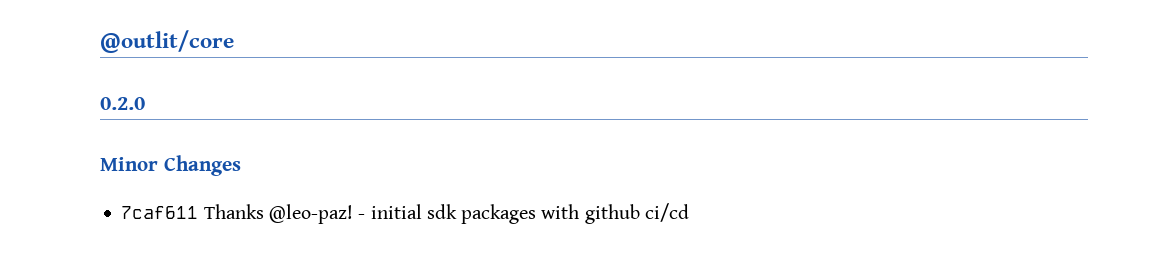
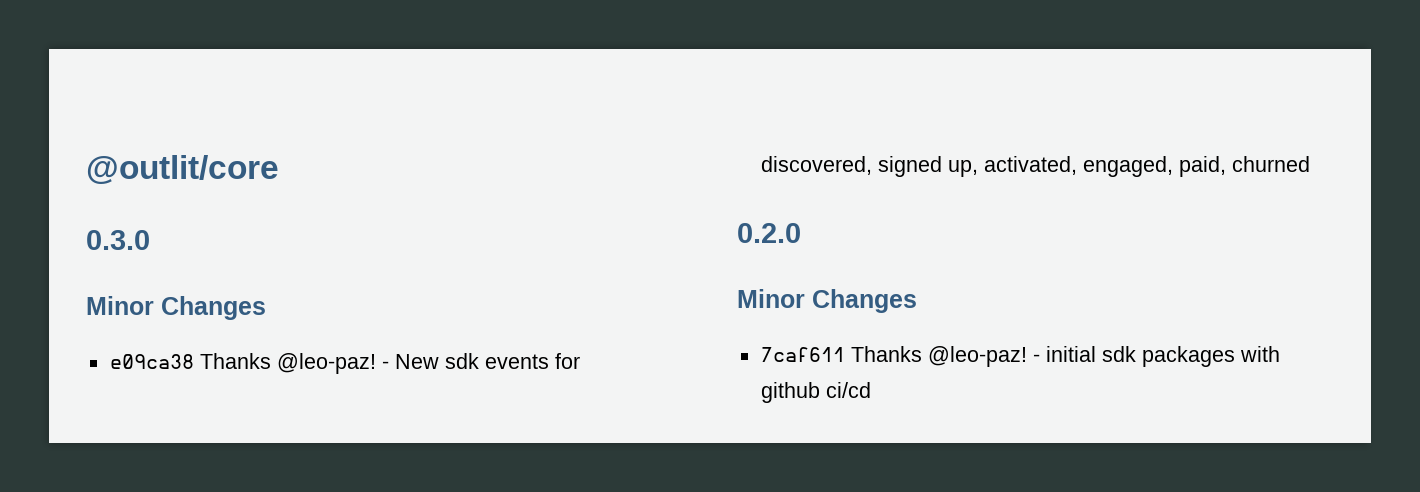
(234, 41) none -> [86,230,150,250] [86,296,266,320] [109,353,580,374] [760,156,1310,177] // 0.3.0 // Minor Changes // e09ca38 Thanks @leo-paz! - New sdk events for discovered, signed up, activated, engaged, paid, churned

